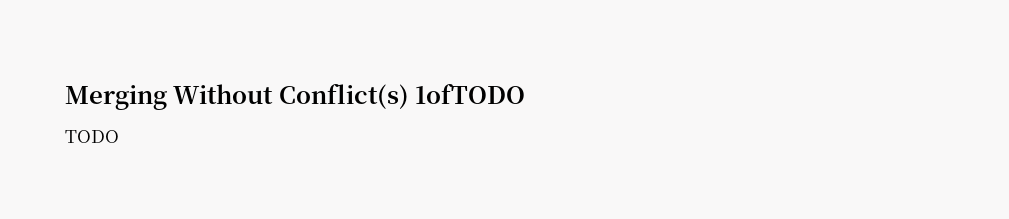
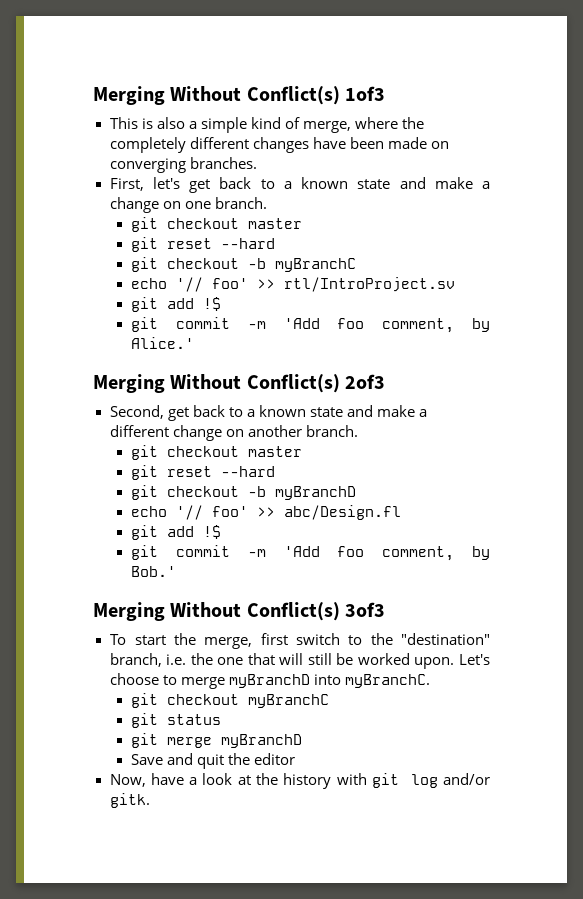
[65,83,526,110] [65,130,119,143] Merging Without Conflict(s) 1ofTODO // TODO -> [93,86,386,105] [109,117,424,133] [109,137,449,153] [109,157,257,173] [109,177,490,193] [109,197,267,213] [130,217,302,232] [130,237,275,252] [130,257,356,272] [130,277,455,292] [130,297,221,312] [130,317,491,333] [130,337,194,349] [93,374,386,393] [109,405,427,421] [109,425,358,441] [130,445,302,460] [130,465,275,480] [130,485,356,500] [130,505,401,520] [130,525,221,540] [130,545,491,561] [130,566,176,577] [93,602,386,621] [109,633,491,649] [109,653,491,669] [109,673,430,689] [130,693,329,708] [130,713,221,728] [130,733,302,748] [130,753,296,769] [109,773,491,789] [109,793,150,808] Merging Without Conflict(s) 1of3 // This is also a simple kind of merge, where the completely different changes have been made on converging branches. // First, let's get back to a known state and make a change on one branch. // git checkout master // git reset --hard // git checkout -b myBranchC // echo '// foo' >> rtl/IntroProject.sv // git add !$ // git commit -m 'Add foo comment, by Alice.' // Merging Without Conflict(s) 2of3 // Second, get back to a known state and make a different change on another branch. // git checkout master // git reset --hard // git checkout -b myBranchD // echo '// foo' >> abc/Design.fl // git add !$ // git commit -m 'Add foo comment, by Bob.' // Merging Without Conflict(s) 3of3 // To start the merge, first switch to the "destination" branch, i.e. the one that will still be worked upon. Let's choose to merge myBranchD into myBranchC. // git checkout myBranchC // git status // git merge myBranchD // Save and quit the editor // Now, have a look at the history with git log and/or gitk.

